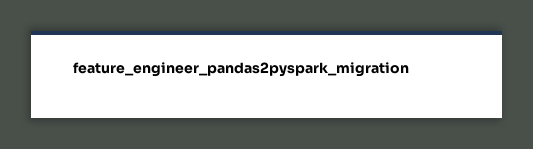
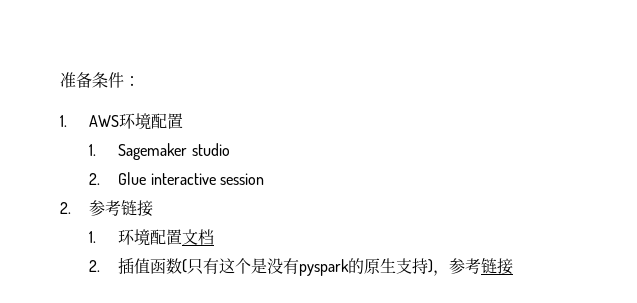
[73,62,409,77] feature_engineer_pandas2pyspark_migration -> [60,72,140,88] [60,113,184,130] [89,143,230,160] [89,172,265,185] [60,200,154,217] [89,229,215,246] [89,257,514,276] 准备条件： // 1. AWS环境配置 // 1. Sagemaker studio // 2. Glue interactive session // 2.参考链接 // 1.环境配置文档 // 2.插值函数(只有这个是没有pyspark的原生支持)，参考链接

